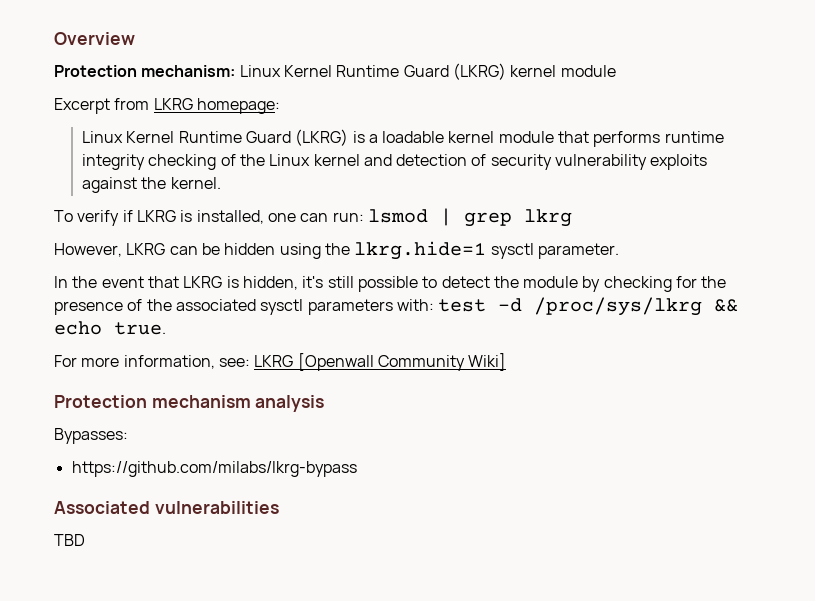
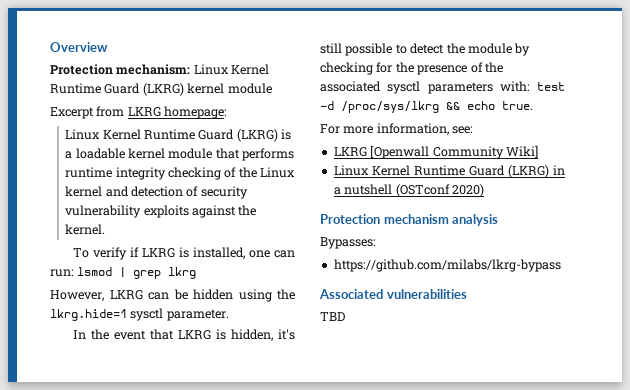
(250, 362) none -> (474, 130) //
(507, 362) none -> [333,165,565,178] [333,184,484,197] // Linux Kernel Runtime Guard (LKRG) in a nutshell (OSTconf 2020)

